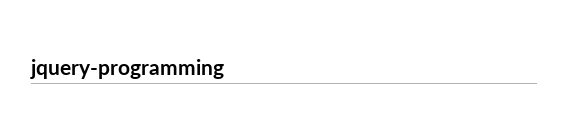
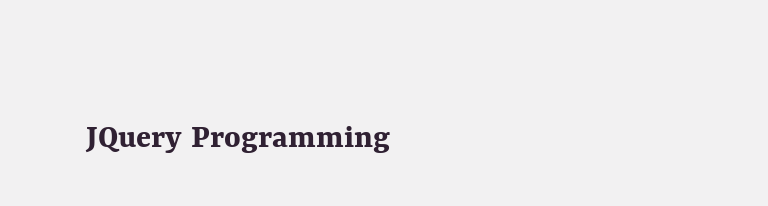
[30,59,224,79] jquery-programming -> [85,126,391,153] JQuery Programming

